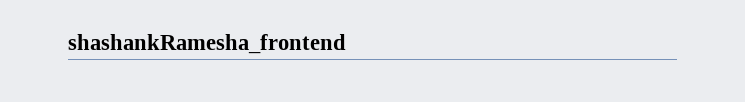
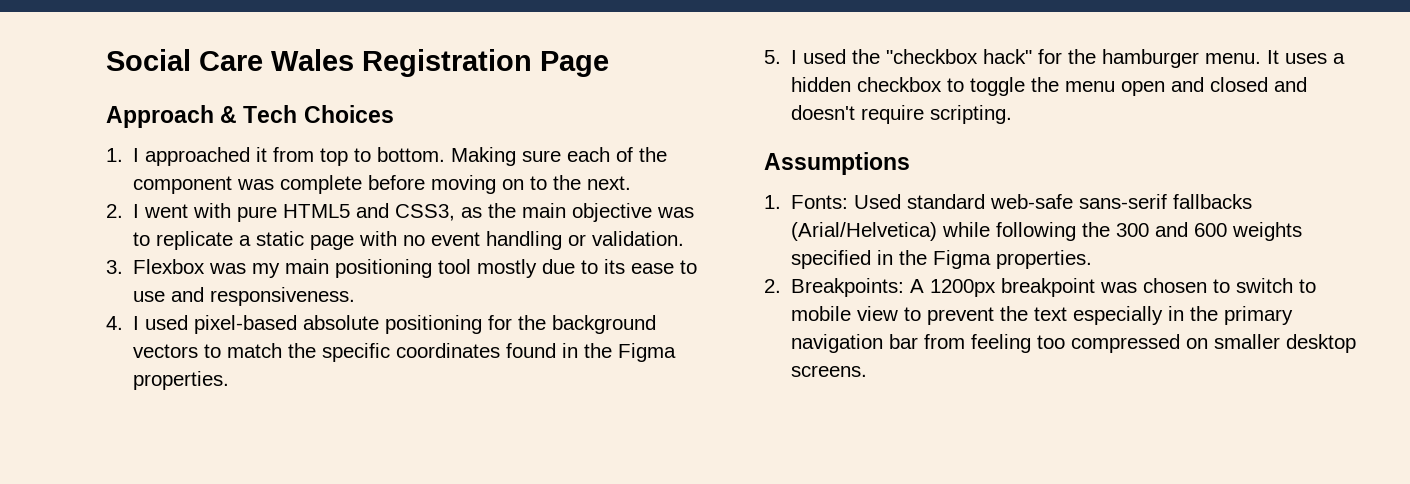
[68,34,346,54] shashankRamesha_frontend -> [106,49,609,77] [106,105,394,128] [106,147,668,166] [133,175,632,194] [106,203,695,222] [133,231,685,250] [106,259,698,278] [133,287,356,306] [106,315,657,334] [133,343,677,362] [133,371,230,390] [764,49,1346,68] [791,77,1308,96] [791,105,1013,124] [764,152,910,175] [764,194,1253,209] [791,222,1303,241] [791,250,1093,269] [764,278,1317,297] [791,306,1294,325] [791,334,1357,353] [791,365,868,377] Social Care Wales Registration Page // Approach & Tech Choices // 1. I approached it from top to bottom. Making sure each of the component was complete before moving on to the next. // 2. I went with pure HTML5 and CSS3, as the main objective was to replicate a static page with no event handling or validation. // 3. Flexbox was my main positioning tool mostly due to its ease to use and responsiveness. // 4. I used pixel-based absolute positioning for the background vectors to match the specific coordinates found in the Figma properties. // 5. I used the "checkbox hack" for the hamburger menu. It uses a hidden checkbox to toggle the menu open and closed and doesn't require scripting. // Assumptions // 1. Fonts: Used standard web-safe sans-serif fallbacks (Arial/Helvetica) while following the 300 and 600 weights specified in the Figma properties. // 2. Breakpoints: A 1200px breakpoint was chosen to switch to mobile view to prevent the text especially in the primary navigation bar from feeling too compressed on smaller desktop screens.

